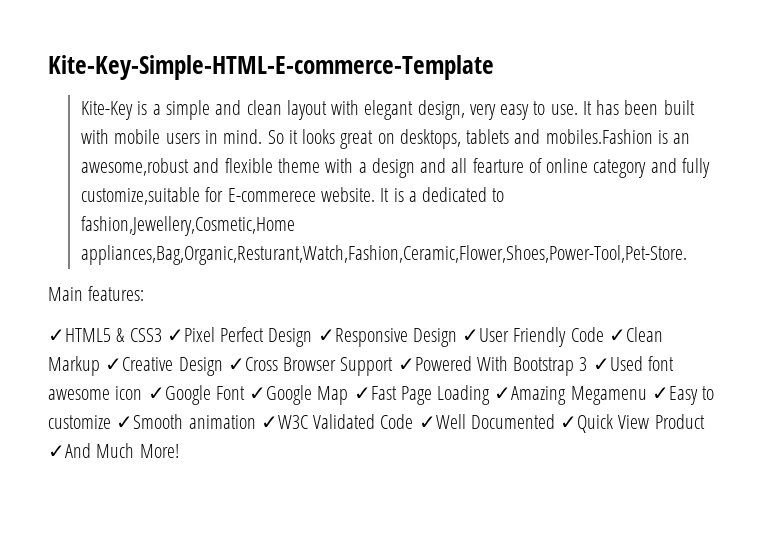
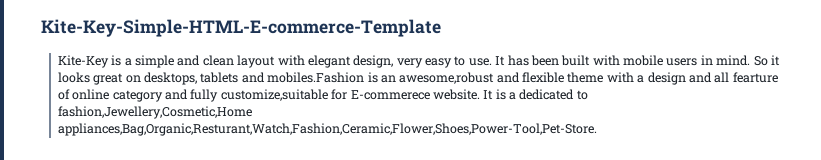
[48,286,145,301] [48,327,663,347] [48,356,674,376] [48,385,715,405] [48,414,705,433] [48,443,179,458] // Main features: // ✓HTML5 & CSS3 ✓Pixel Perfect Design ✓Responsive Design ✓User Friendly Code ✓Clean Markup ✓Creative Design ✓Cross Browser Support ✓Powered With Bootstrap 3 ✓Used font awesome icon ✓Google Font ✓Google Map ✓Fast Page Loading ✓Amazing Megamenu ✓Easy to customize ✓Smooth animation ✓W3C Validated Code ✓Well Documented ✓Quick View Product ✓And Much More! -> (597, 129) none

